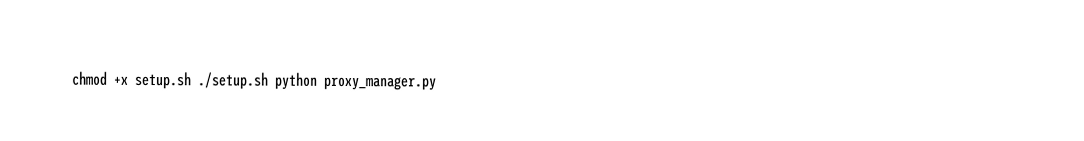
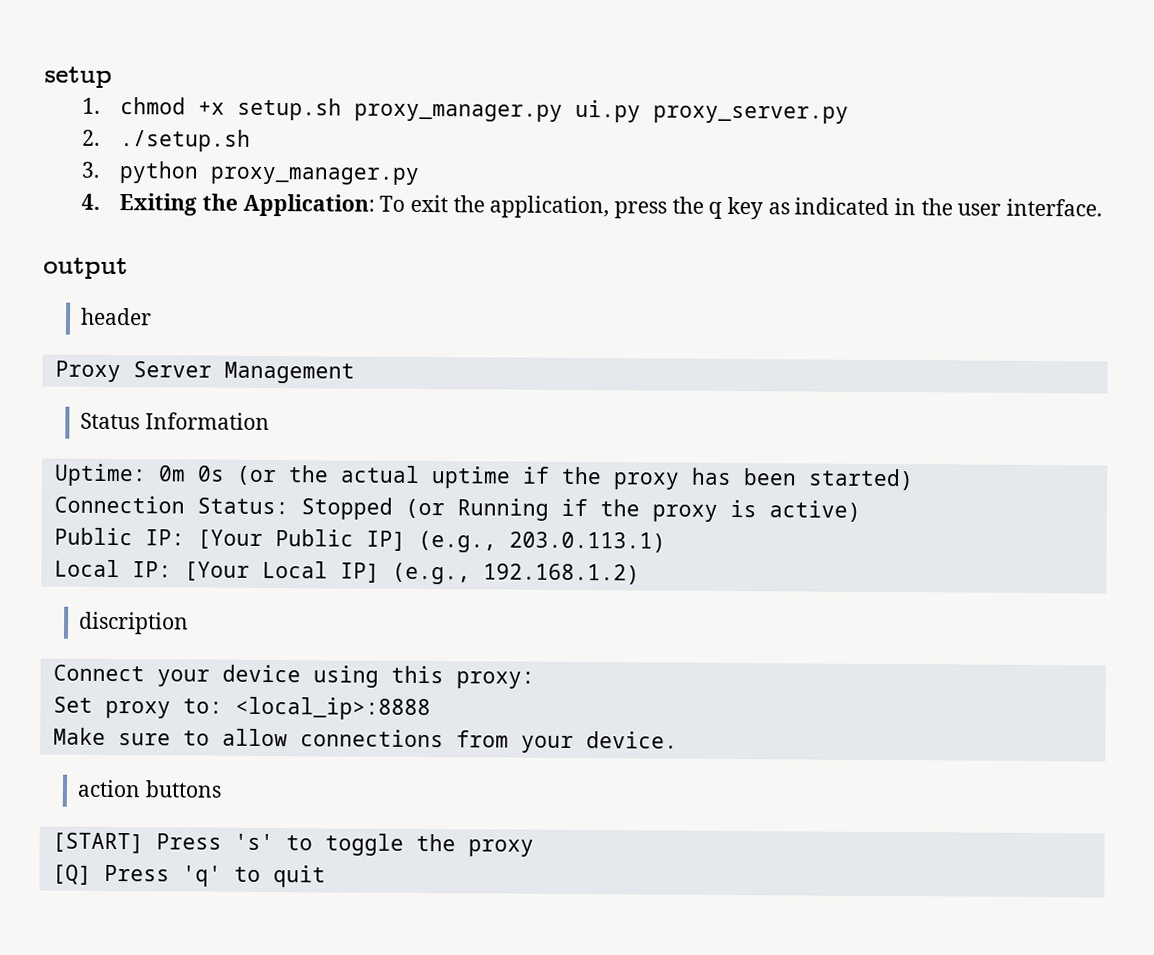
(71, 78) none -> [44,66,112,88] [82,97,101,114] setup // 1.
(192, 80) none -> [354,99,850,124] [82,129,101,146] proxy_manager.py ui.py proxy_server.py // 2.
(269, 81) none -> [81,161,101,178] // 3.
(437, 83) none -> [81,193,1103,220] [43,257,128,280] [80,307,153,326] [54,360,355,384] [80,412,270,431] [53,463,914,491] [53,495,861,522] [53,527,666,553] [53,559,640,585] [78,611,190,635] [52,664,535,689] [52,696,431,721] [52,727,678,753] [77,779,222,798] [51,832,534,857] [51,864,326,888] // 4. Exiting the Application: To exit the application, press the q key as indicated in the user interface. // output // header // Proxy Server Management // Status Information // Uptime: 0m 0s (or the actual uptime if the proxy has been started) // Connection Status: Stopped (or Running if the proxy is active) // Public IP: [Your Public IP] (e.g., 203.0.113.1) // Local IP: [Your Local IP] (e.g., 192.168.1.2) // discription // Connect your device using this proxy: // Set proxy to: <local_ip>:8888 // Make sure to allow connections from your device. // action buttons // [START] Press 's' to toggle the proxy // [Q] Press 'q' to quit

